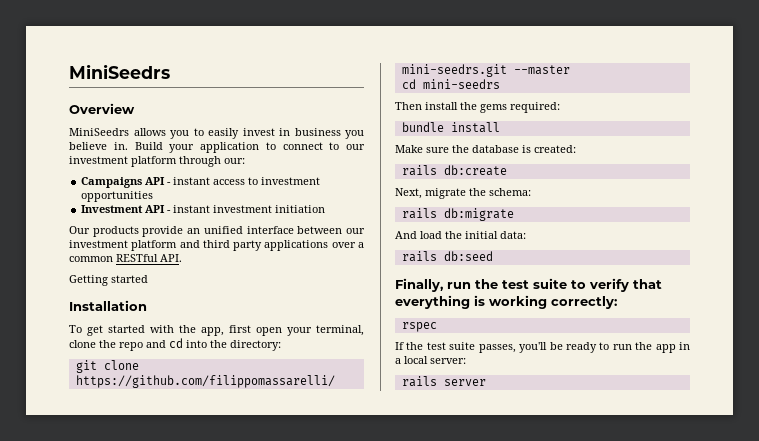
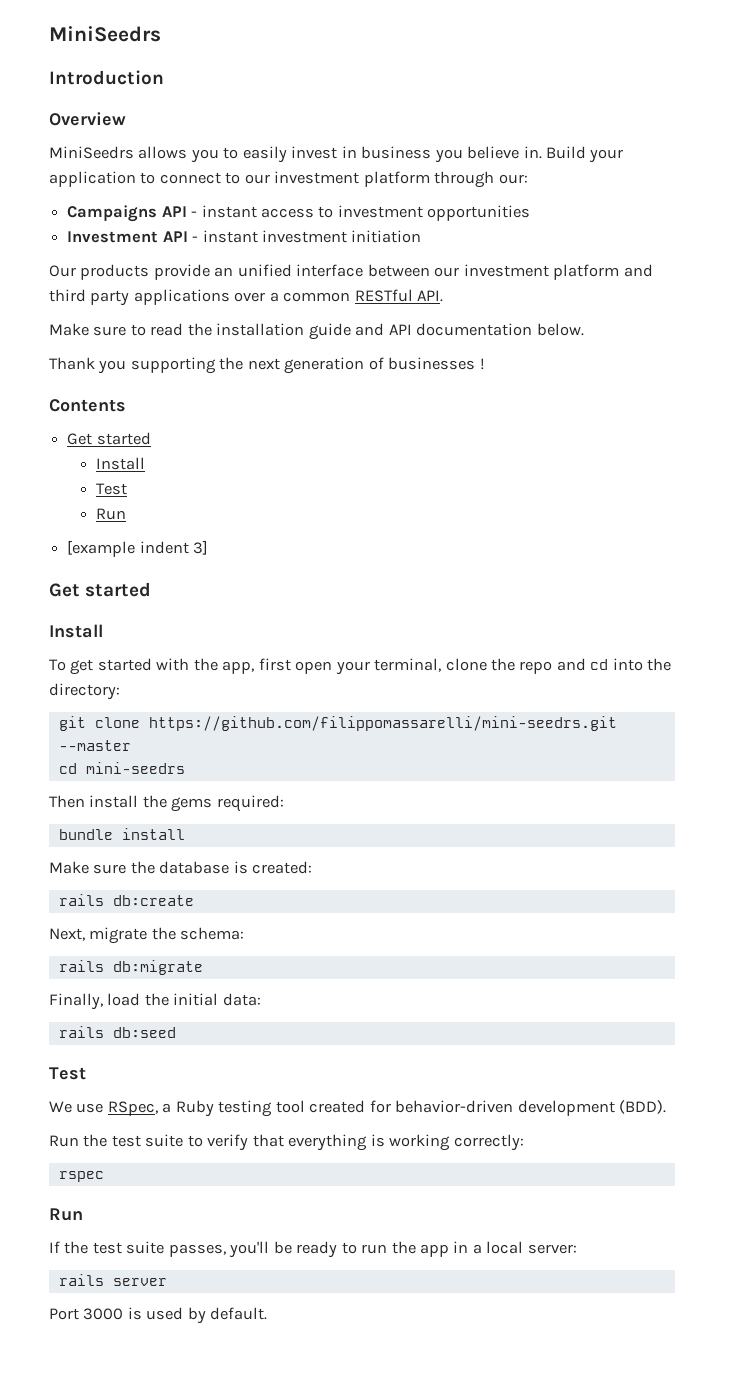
[69,64,170,79] MiniSeedrs -> [49,26,161,42] [49,70,164,85] MiniSeedrs // Introduction
[69,275,148,286] [69,300,147,311] Getting started // Installation -> [49,323,584,340] [49,357,485,374] [49,399,126,412] [67,432,151,445] [95,457,145,470] [95,483,127,495] [95,508,126,520] [67,540,209,557] [49,582,152,597] [49,624,103,638] Make sure to read the installation guide and API documentation below. // Thank you supporting the next generation of businesses ! // Contents // Get started // Install // Test // Run // [example indent 3] // Get started // Install
[395,231,417,239] And -> [49,993,103,1010] Finally,
[395,278,471,292] Finally, run -> [49,1067,86,1080] [49,1100,667,1117] [49,1135,79,1147] Test // We use RSpec, a Ruby testing tool created for behavior-driven development (BDD). // Run
(437, 327) none -> [49,1208,83,1221] // Run
(486, 382) none -> [49,1307,268,1324] // Port 3000 is used by default.

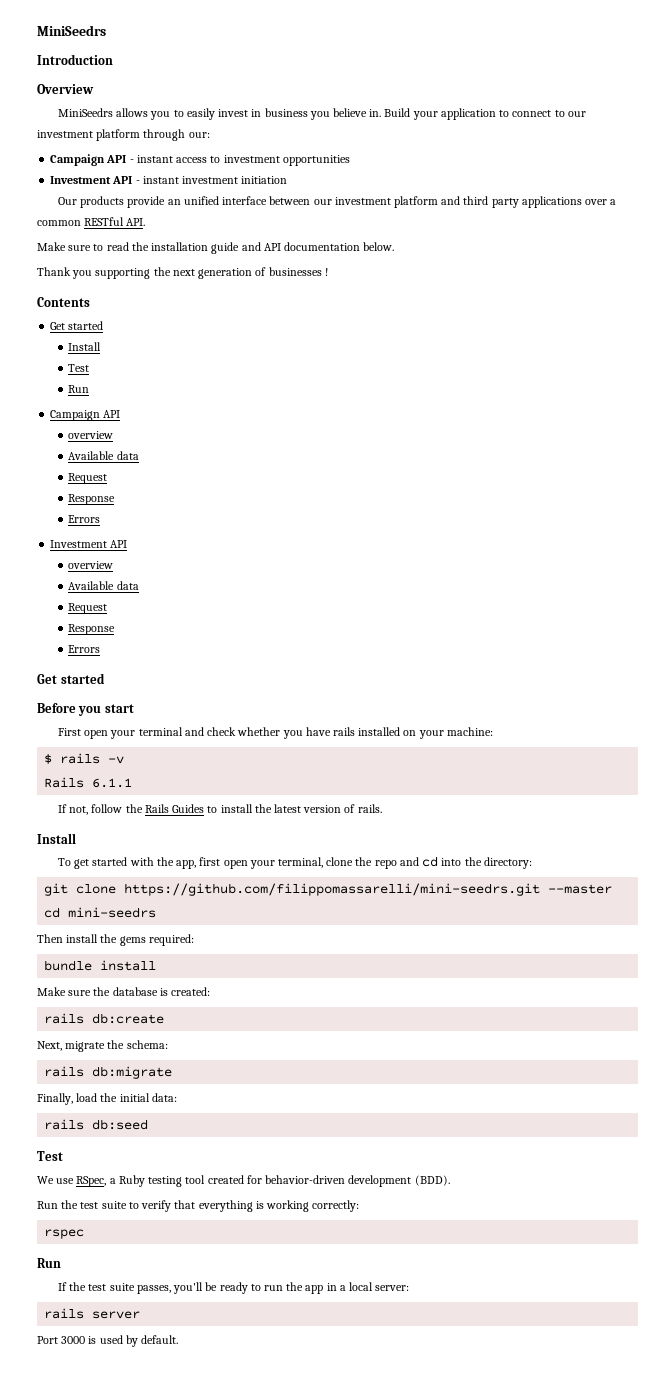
[67,205,158,222] Campaigns -> [50,154,106,166] Campaign
[67,540,209,557] [49,582,152,597] [example indent 3] // Get started -> [50,410,121,421] [68,431,114,439] [68,451,139,460] [68,473,108,484] [68,494,116,505] [68,515,101,523] [50,540,128,548] [68,561,114,569] [68,581,139,590] [68,603,108,614] [68,624,116,635] [68,645,101,653] [37,673,105,684] [37,703,134,716] [57,727,493,739] [44,753,125,764] [44,777,133,788] [57,804,382,815] Campaign API // overview // Available data // Request // Response // Errors // Investment API // overview // Available data // Request // Response // Errors // Get started // Before you start // First open your terminal and check whether you have rails installed on your machine: // $ rails -v // Rails 6.1.1 // If not, follow the Rails Guides to install the latest version of rails.

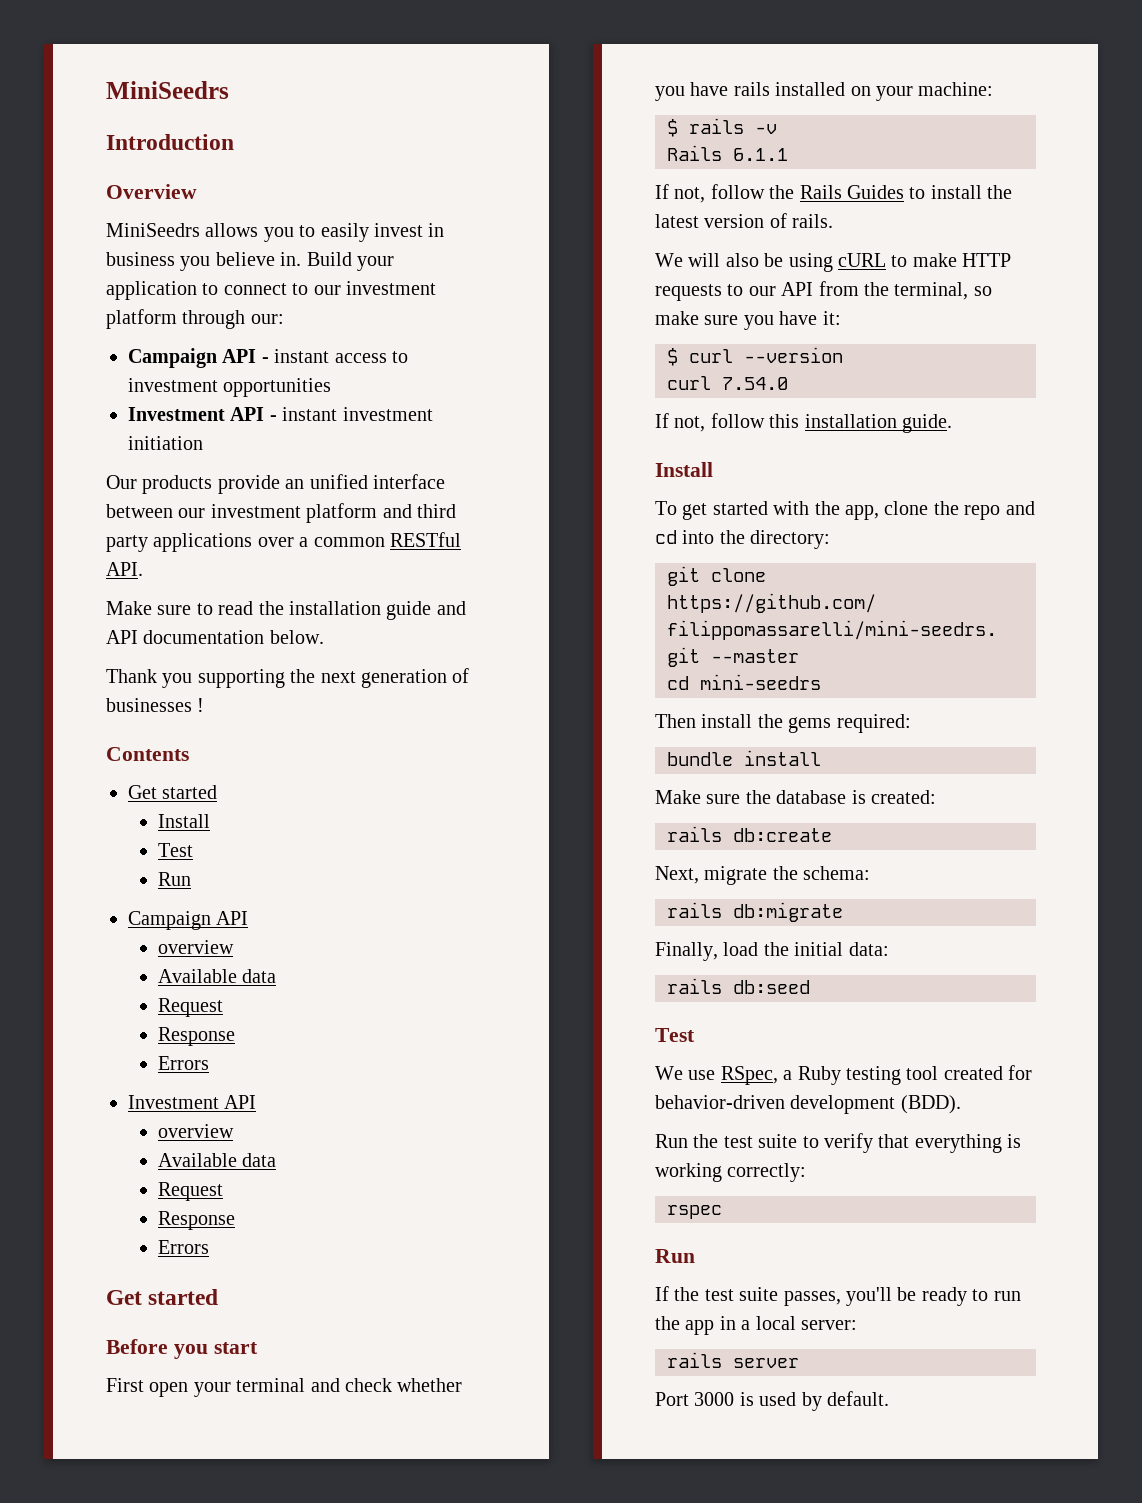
(382, 808) none -> [655,253,1012,272] [655,281,992,301] [655,311,841,330] [667,347,843,366] [667,376,788,390] [655,413,952,433] // We will also be using cURL to make HTTP requests to our API from the terminal, so make sure you have it: // $ curl --version // curl 7.54.0 // If not, follow this installation guide.
[199,857,323,869] first open your terminal, -> (879, 512) none

